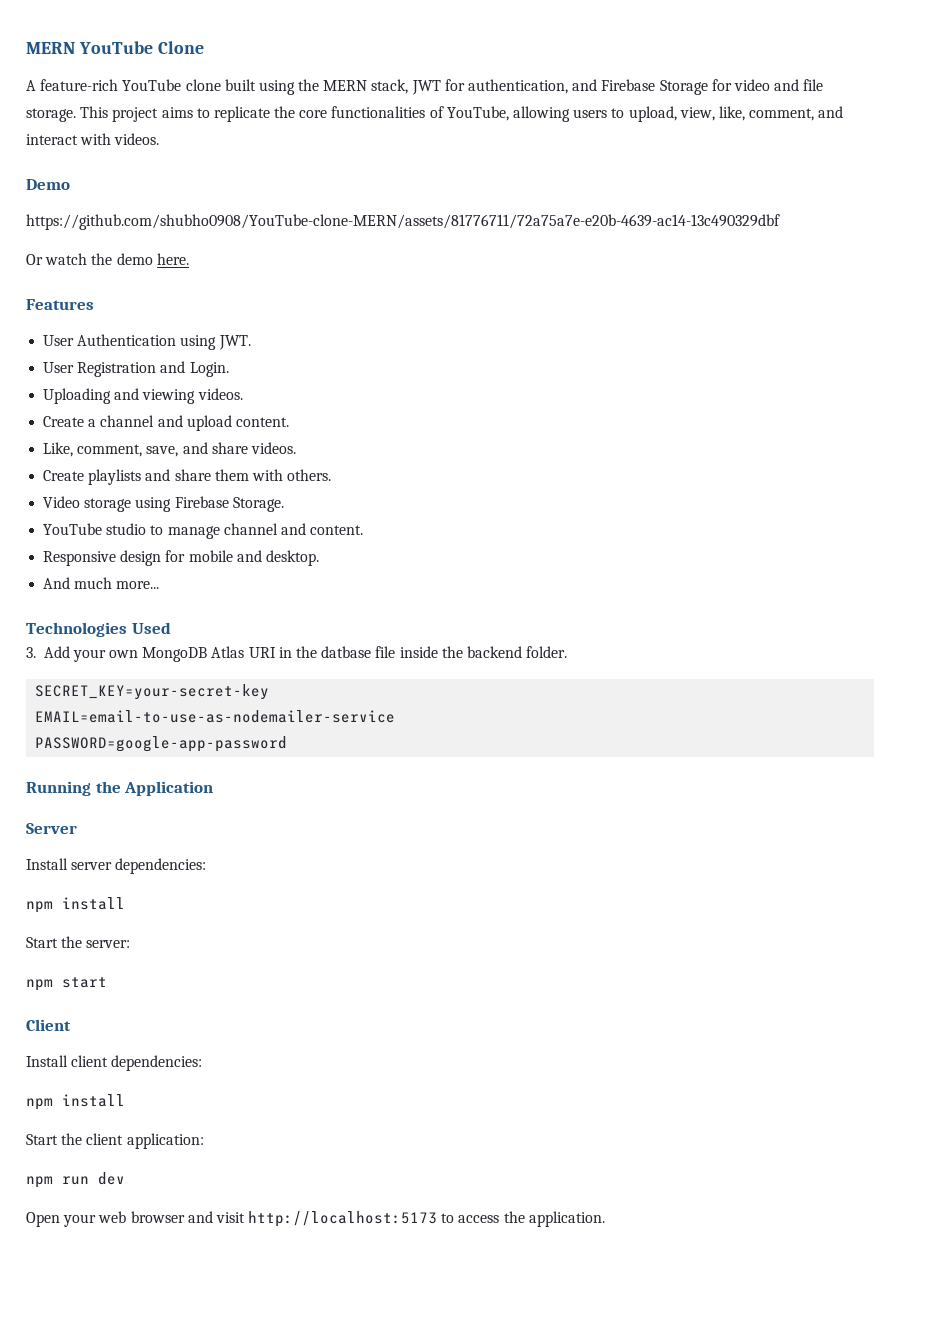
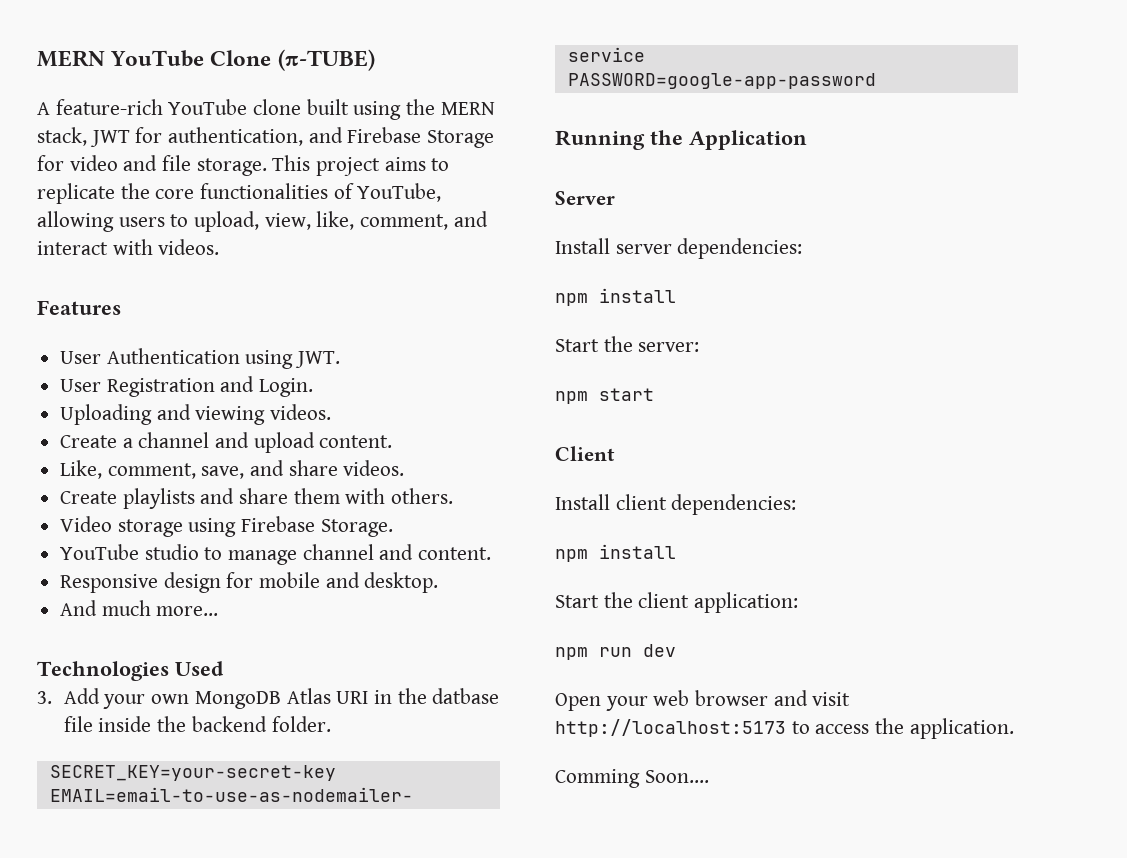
(204, 47) none -> [277,49,375,71] (π-TUBE)
[26,179,70,190] [26,214,780,230] [26,253,189,265] // Demo // https://github.com/shubho0908/YouTube-clone-MERN/assets/81776711/72a75a7e-e20b-4639-ac14-13c490329dbf // Or watch the demo here. -> (220, 247) none
(605, 1219) none -> [555,769,709,788] // Comming Soon....

